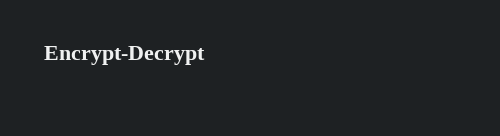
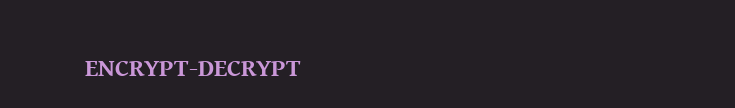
[44,46,205,65] Encrypt-Decrypt -> [85,60,301,76] ENCRYPT-DECRYPT

